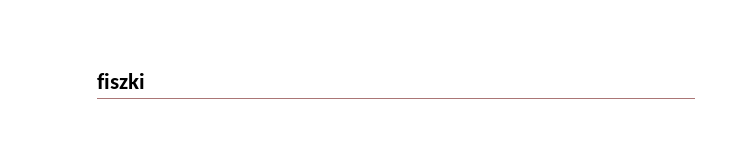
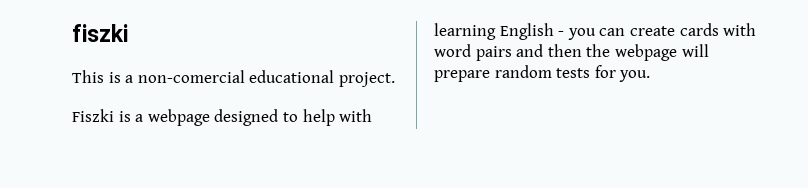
(145, 81) none -> [72,70,395,87] [72,109,373,126] [434,23,757,40] [434,44,709,61] [434,65,651,82] // This is a non-comercial educational project. // Fiszki is a webpage designed to help with learning English - you can create cards with word pairs and then the webpage will prepare random tests for you.

